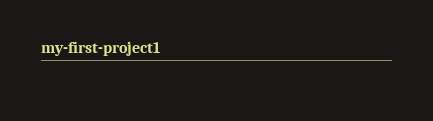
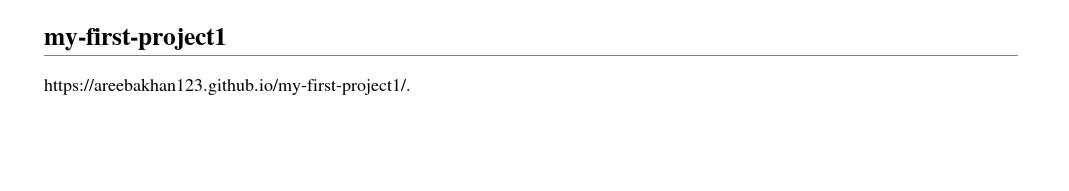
(160, 48) none -> [44,78,411,95] // https://areebakhan123.github.io/my-first-project1/.

